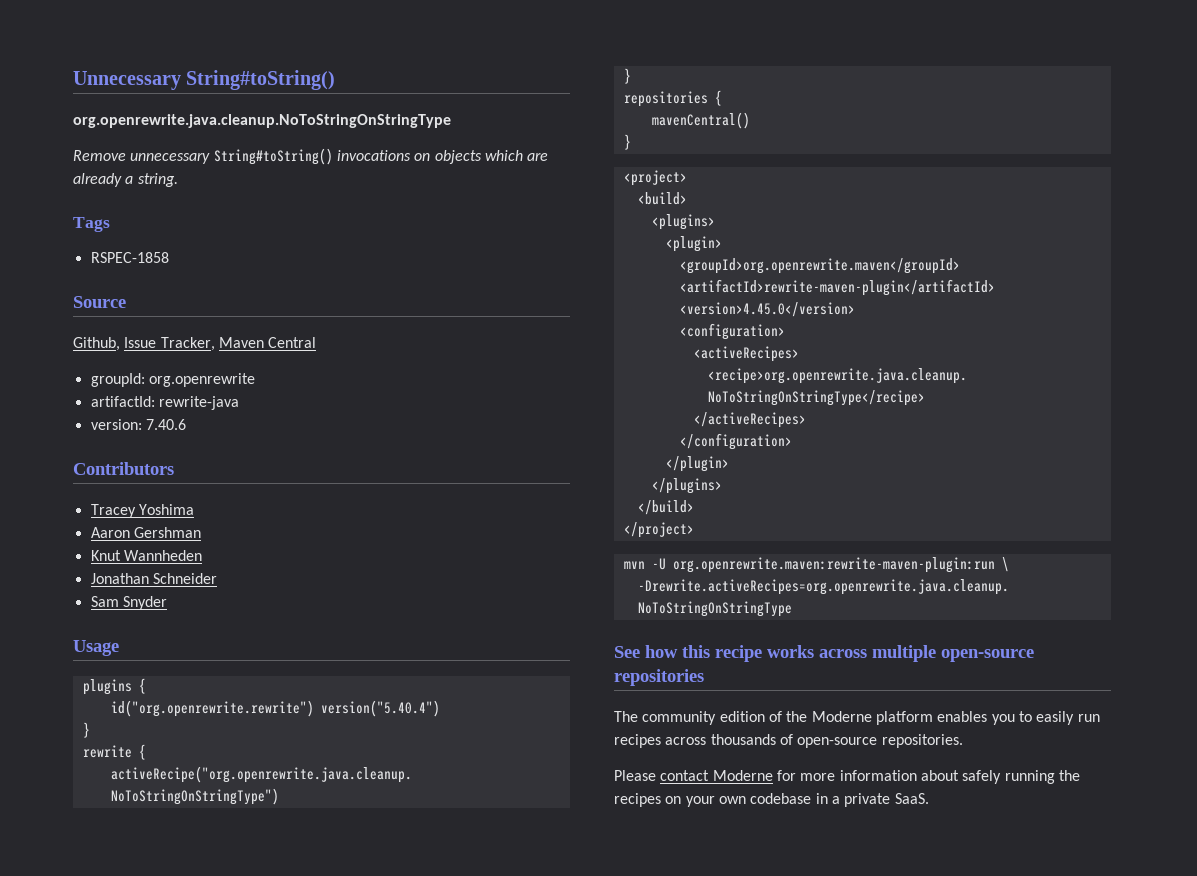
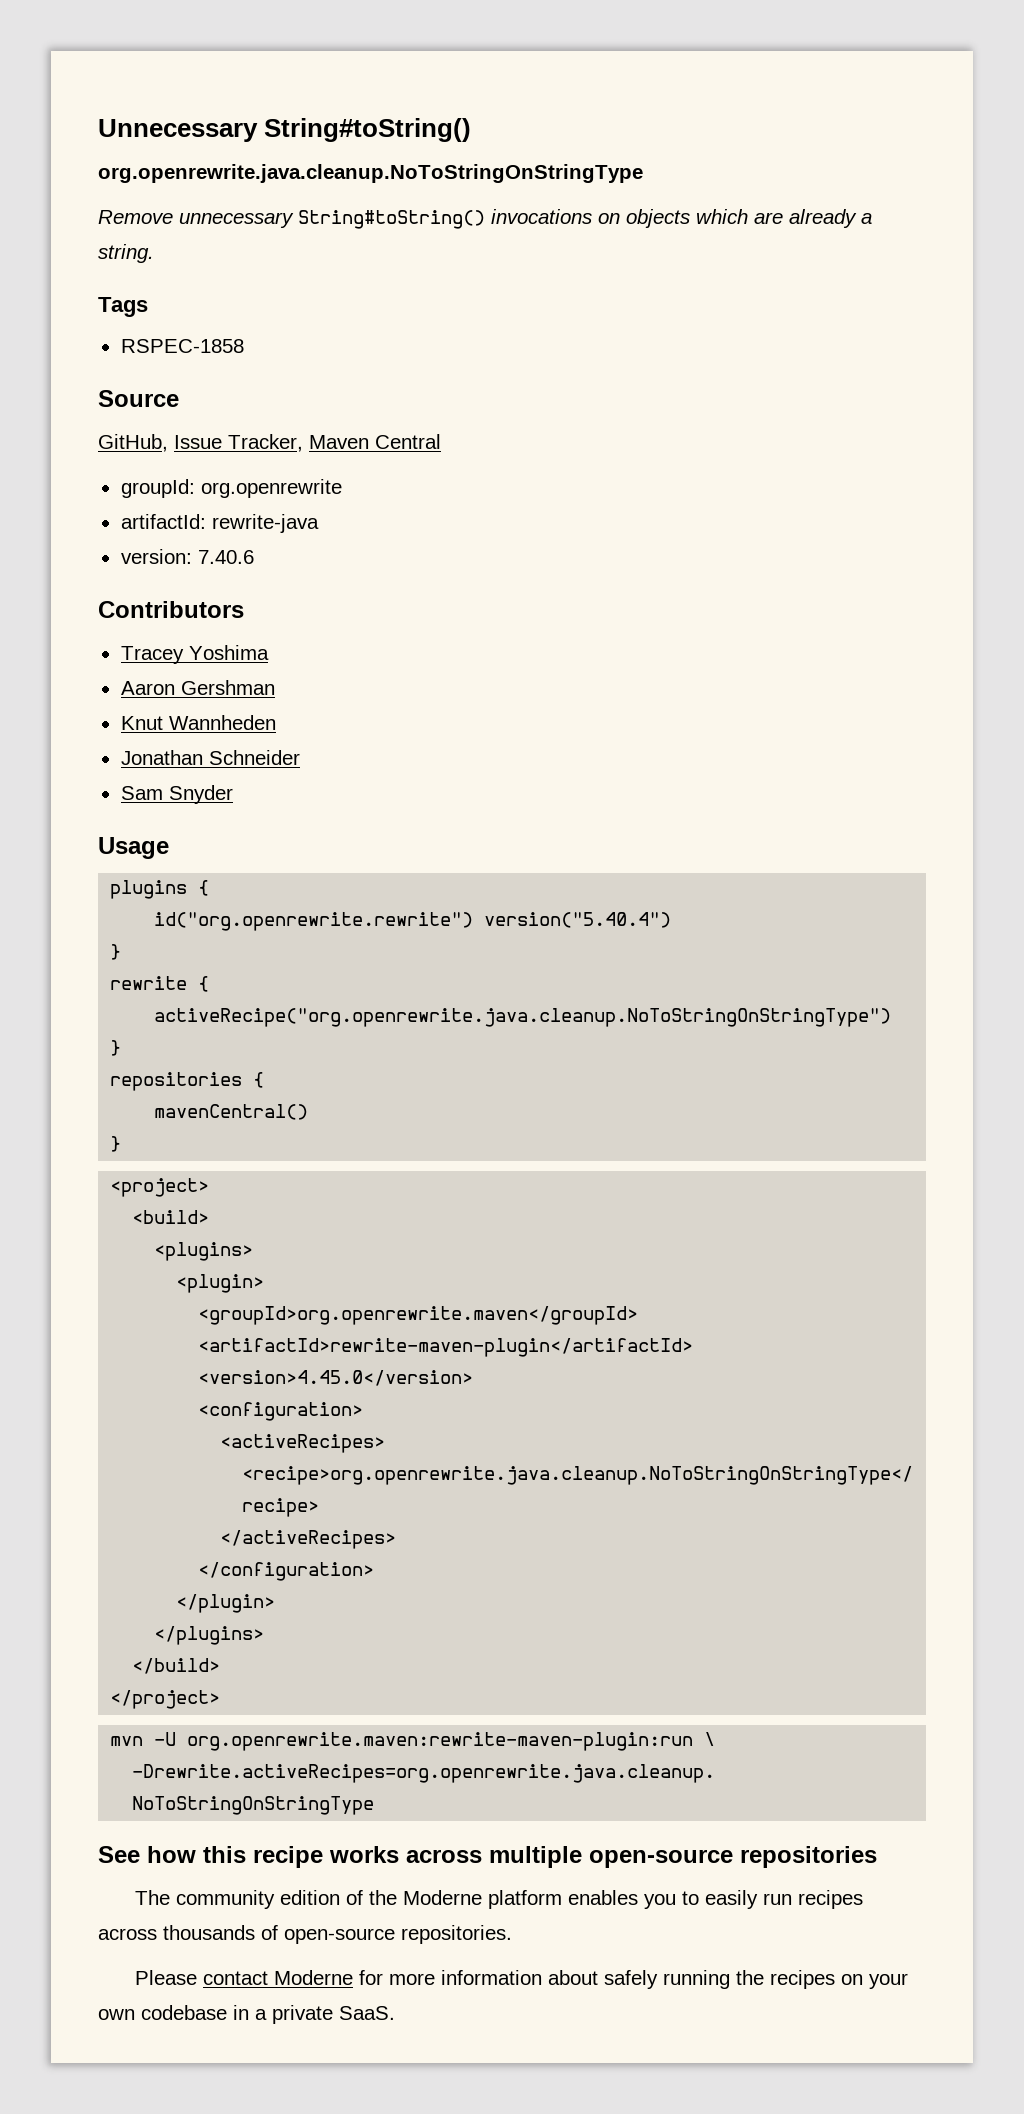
[73,337,120,351] Github, -> [98,434,168,452] GitHub,

